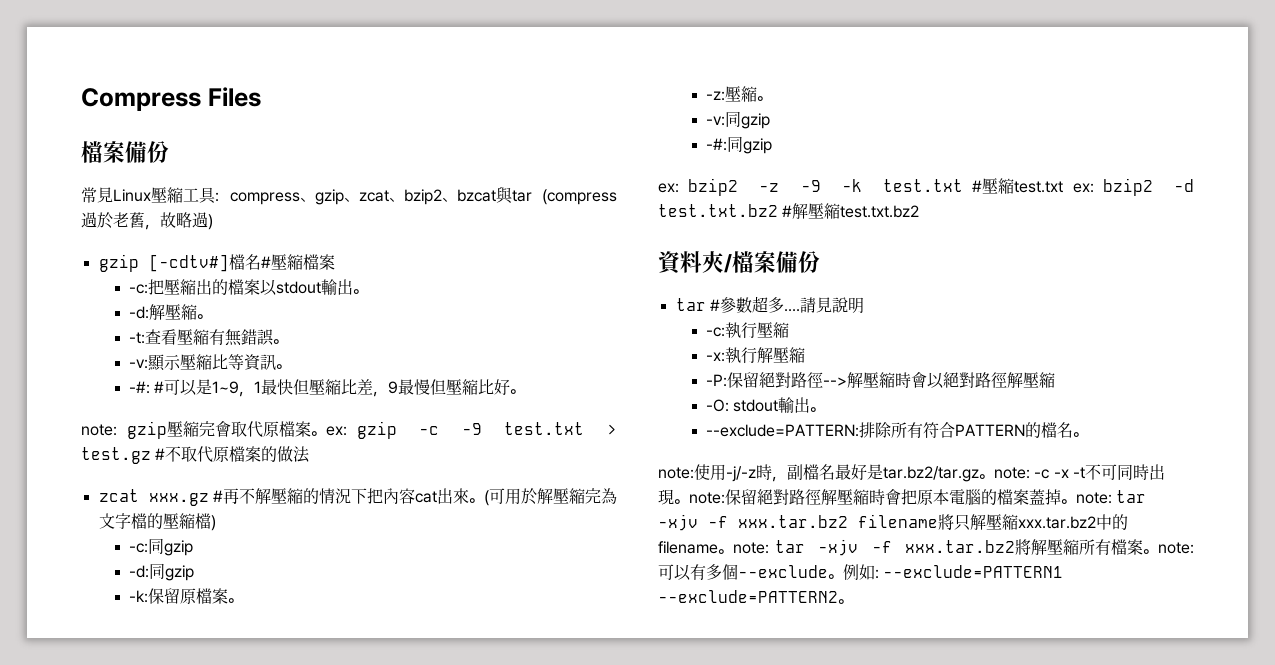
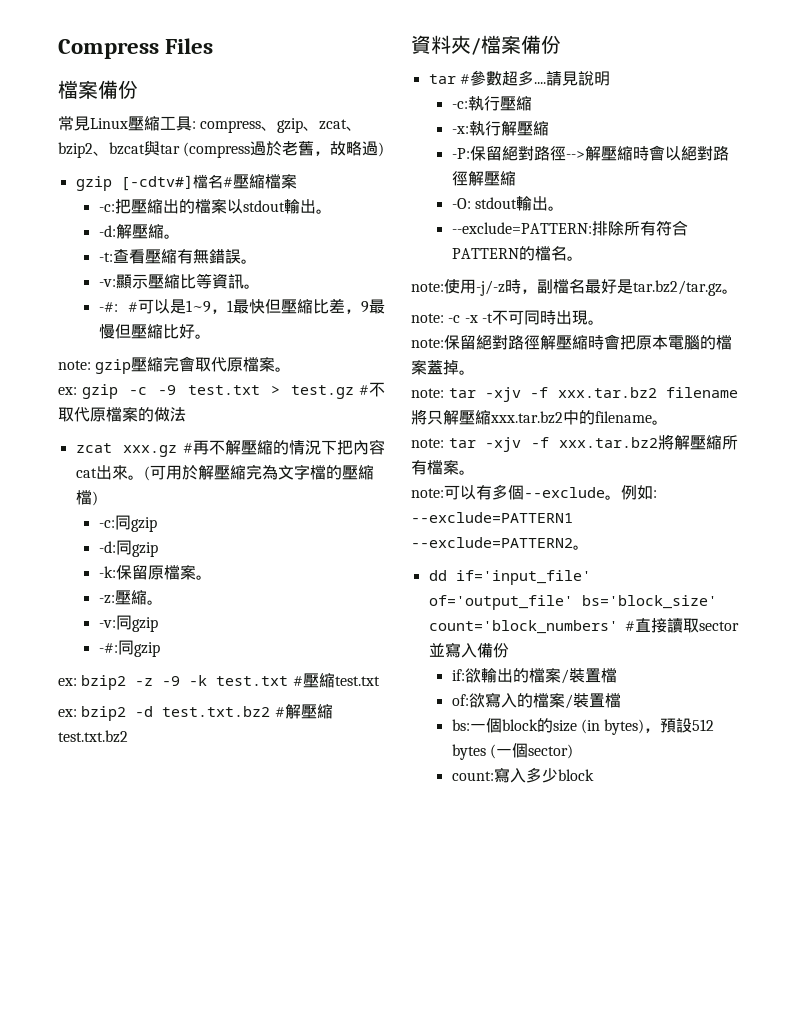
(326, 433) none -> (292, 369) //
(1064, 187) none -> (380, 681) //
(994, 476) none -> (738, 291) //
(689, 501) none -> (604, 322) //
(1076, 501) none -> (475, 372) //
(733, 551) none -> (668, 422) //
(1158, 551) none -> (475, 472) //
(853, 601) none -> [428,570,591,585] [428,595,717,610] [428,618,739,634] [428,642,509,658] [451,668,617,684] [451,692,621,709] [451,718,715,735] [451,743,574,760] [451,767,594,783] // dd if='input_file' of='output_file' bs='block_size' count='block_numbers' #直接讀取sector並寫入備份 // if:欲輸出的檔案/裝置檔 // of:欲寫入的檔案/裝置檔 // bs:一個block的size (in bytes)，預設512 bytes (一個sector) // count:寫入多少block

